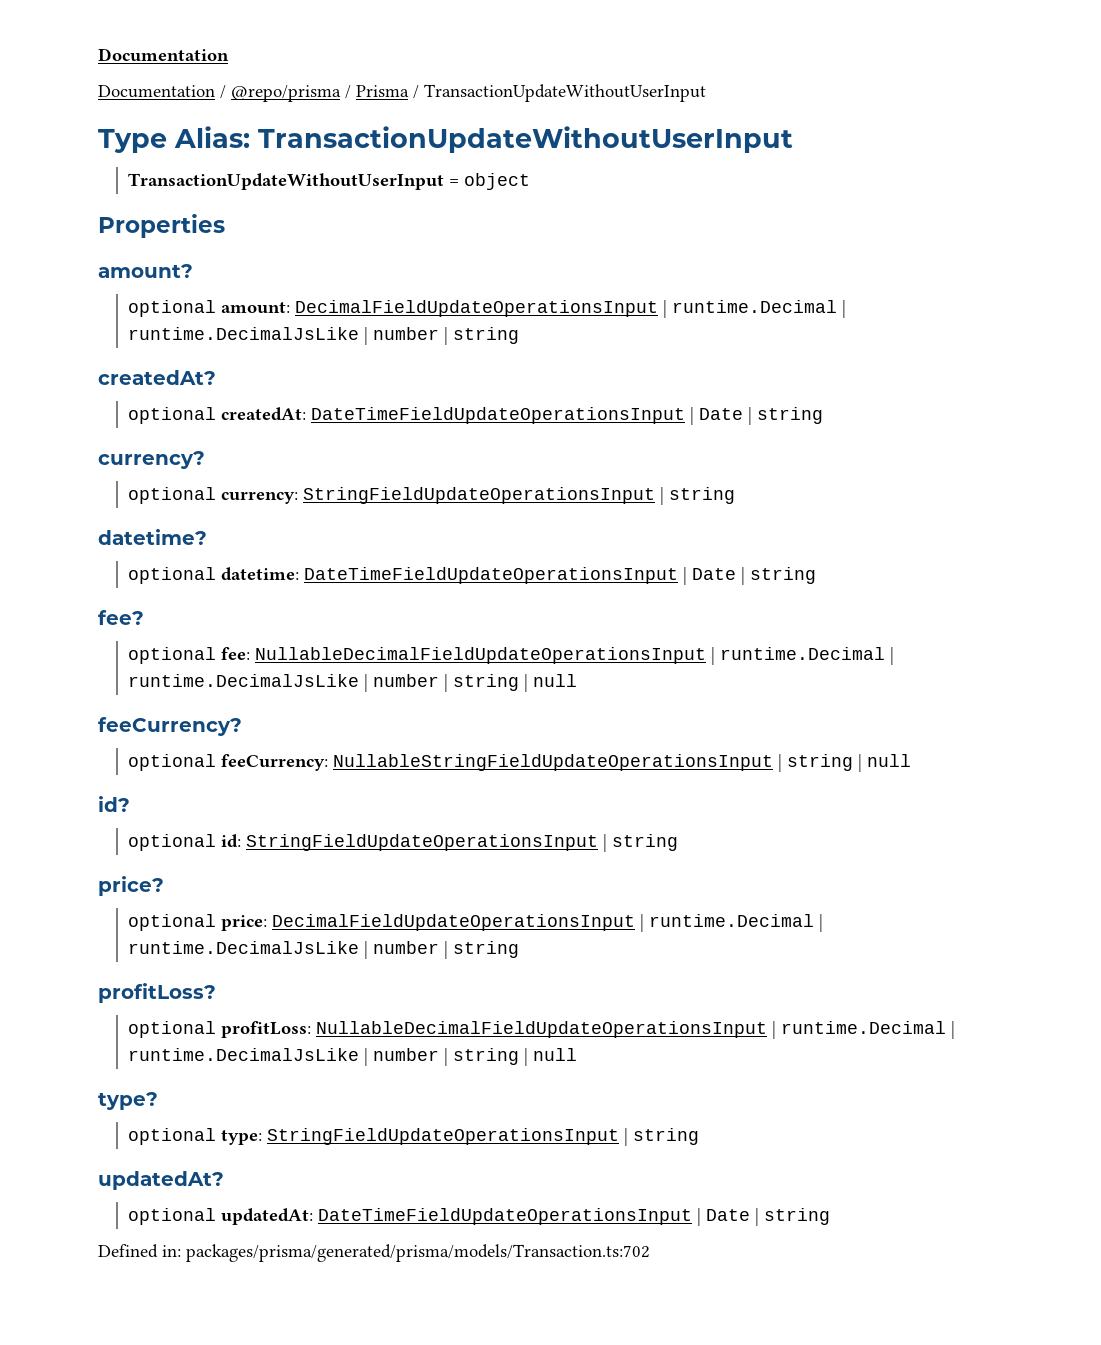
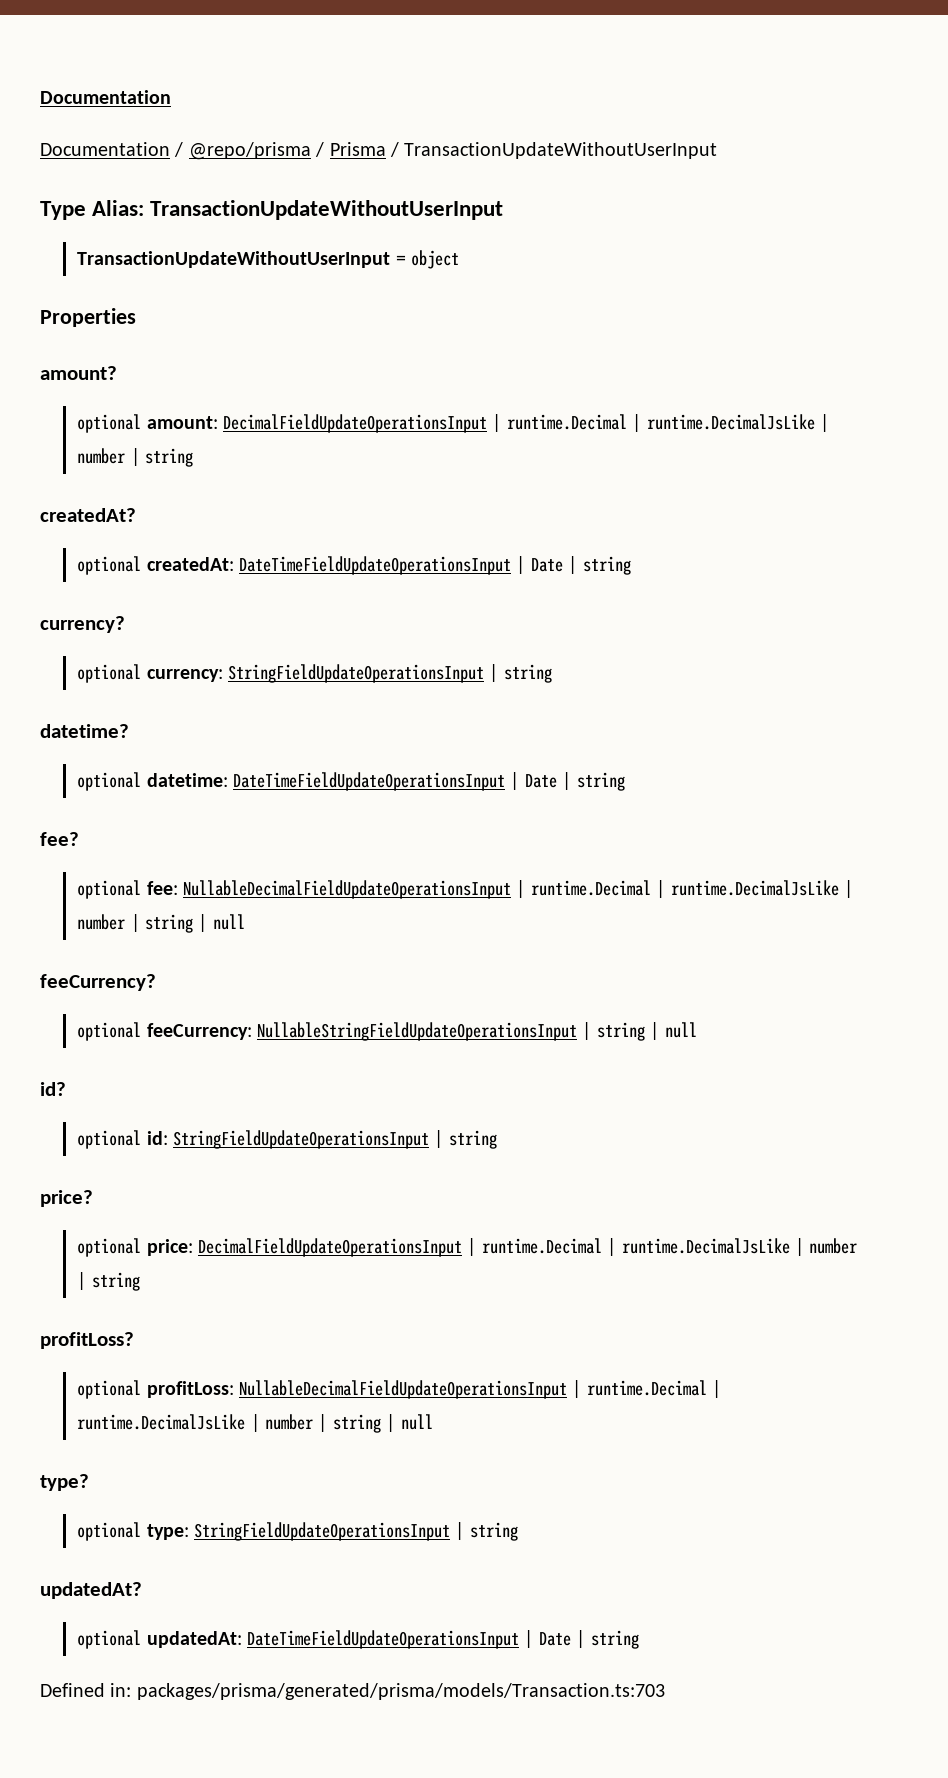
[186,1244,650,1262] packages/prisma/generated/prisma/models/Transaction.ts:702 -> [136,1683,665,1700] packages/prisma/generated/prisma/models/Transaction.ts:703

